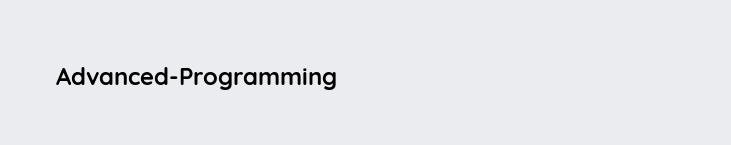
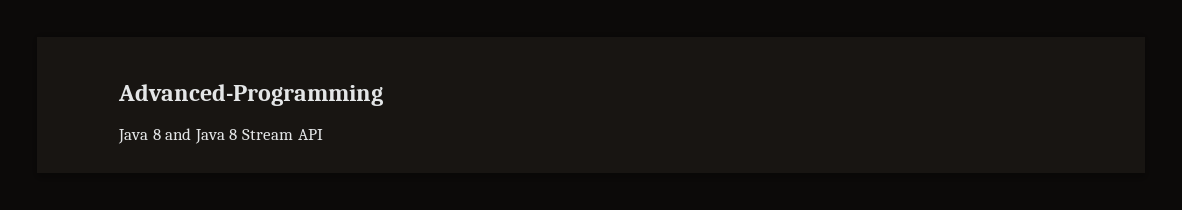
(337, 78) none -> [118,128,323,144] // Java 8 and Java 8 Stream API

